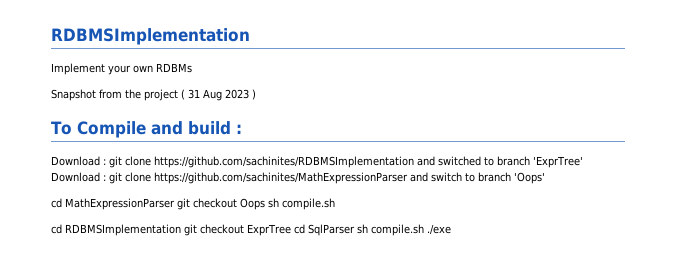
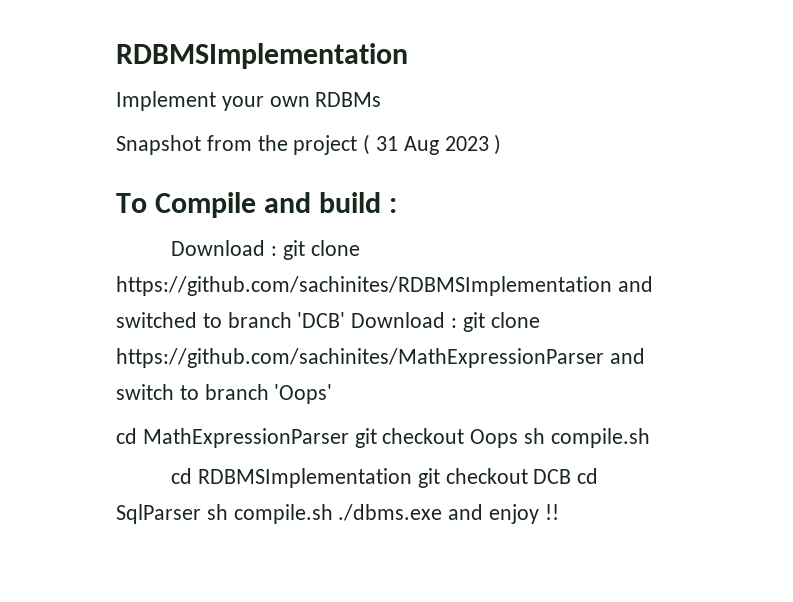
[533,156,583,168] 'ExprTree' -> [297,312,346,328] 'DCB'
[247,224,291,236] ExprTree -> [533,469,572,484] DCB
[426,224,451,235] ./exe -> [338,504,559,524] ./dbms.exe and enjoy !!

